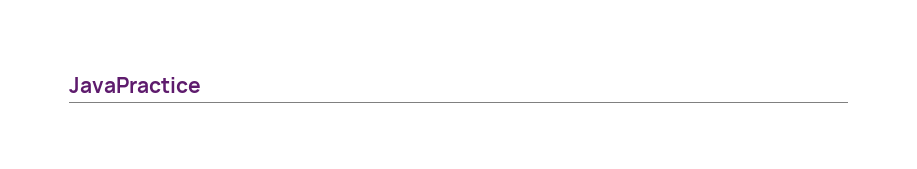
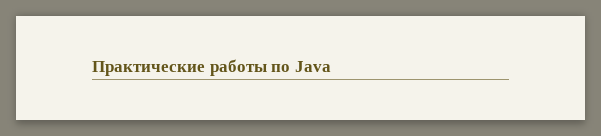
[69,77,201,93] JavaPractice -> [92,59,331,76] Практические работы по Java

